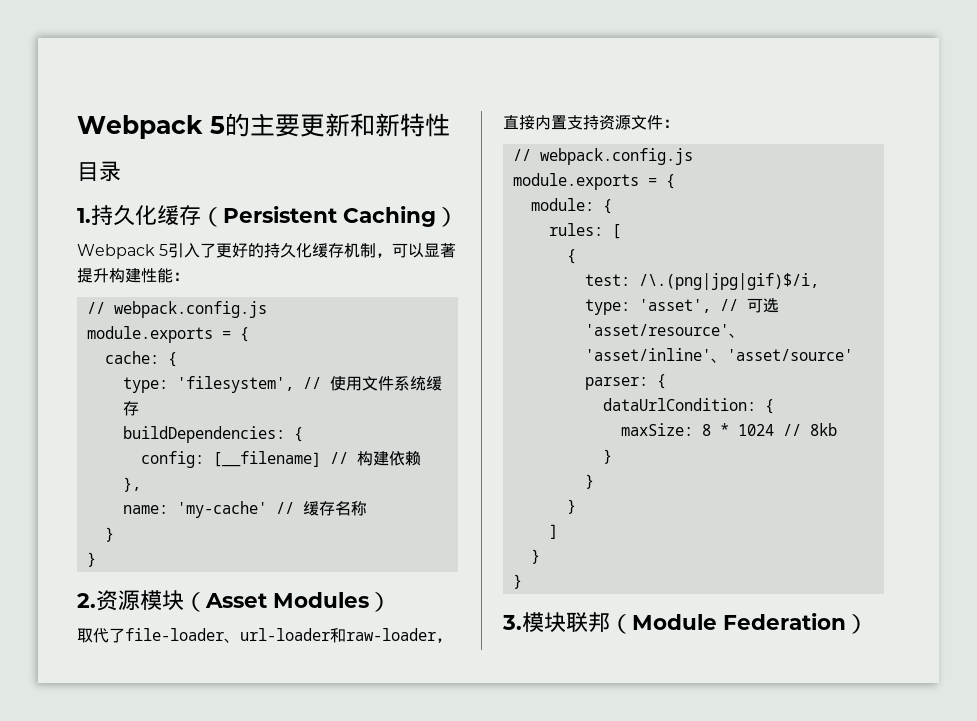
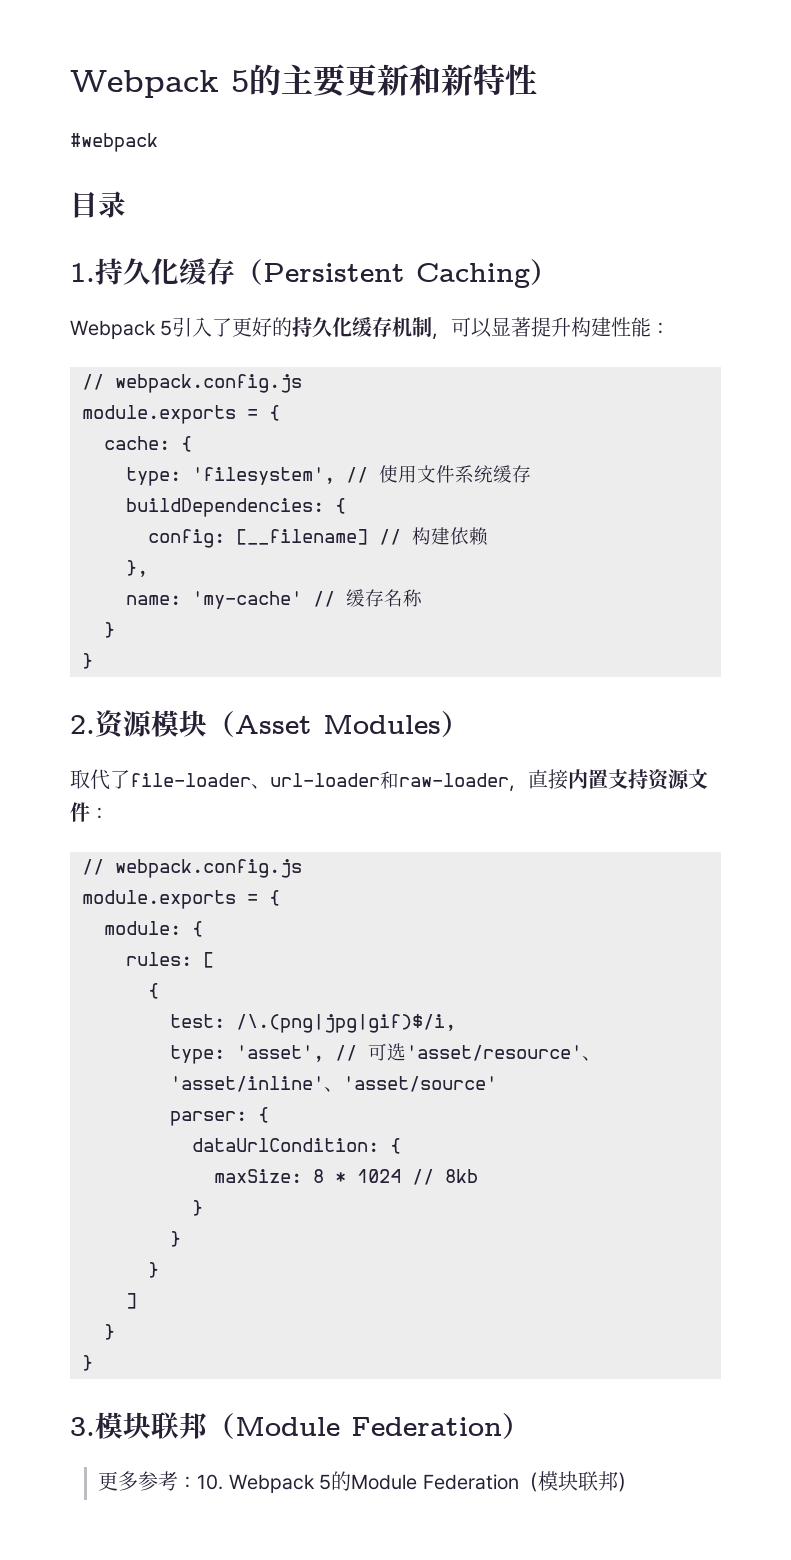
(450, 125) none -> [70,133,158,152] // #webpack
(868, 624) none -> [98,1471,637,1493] // 更多参考：10. Webpack 5的Module Federation（模块联邦）

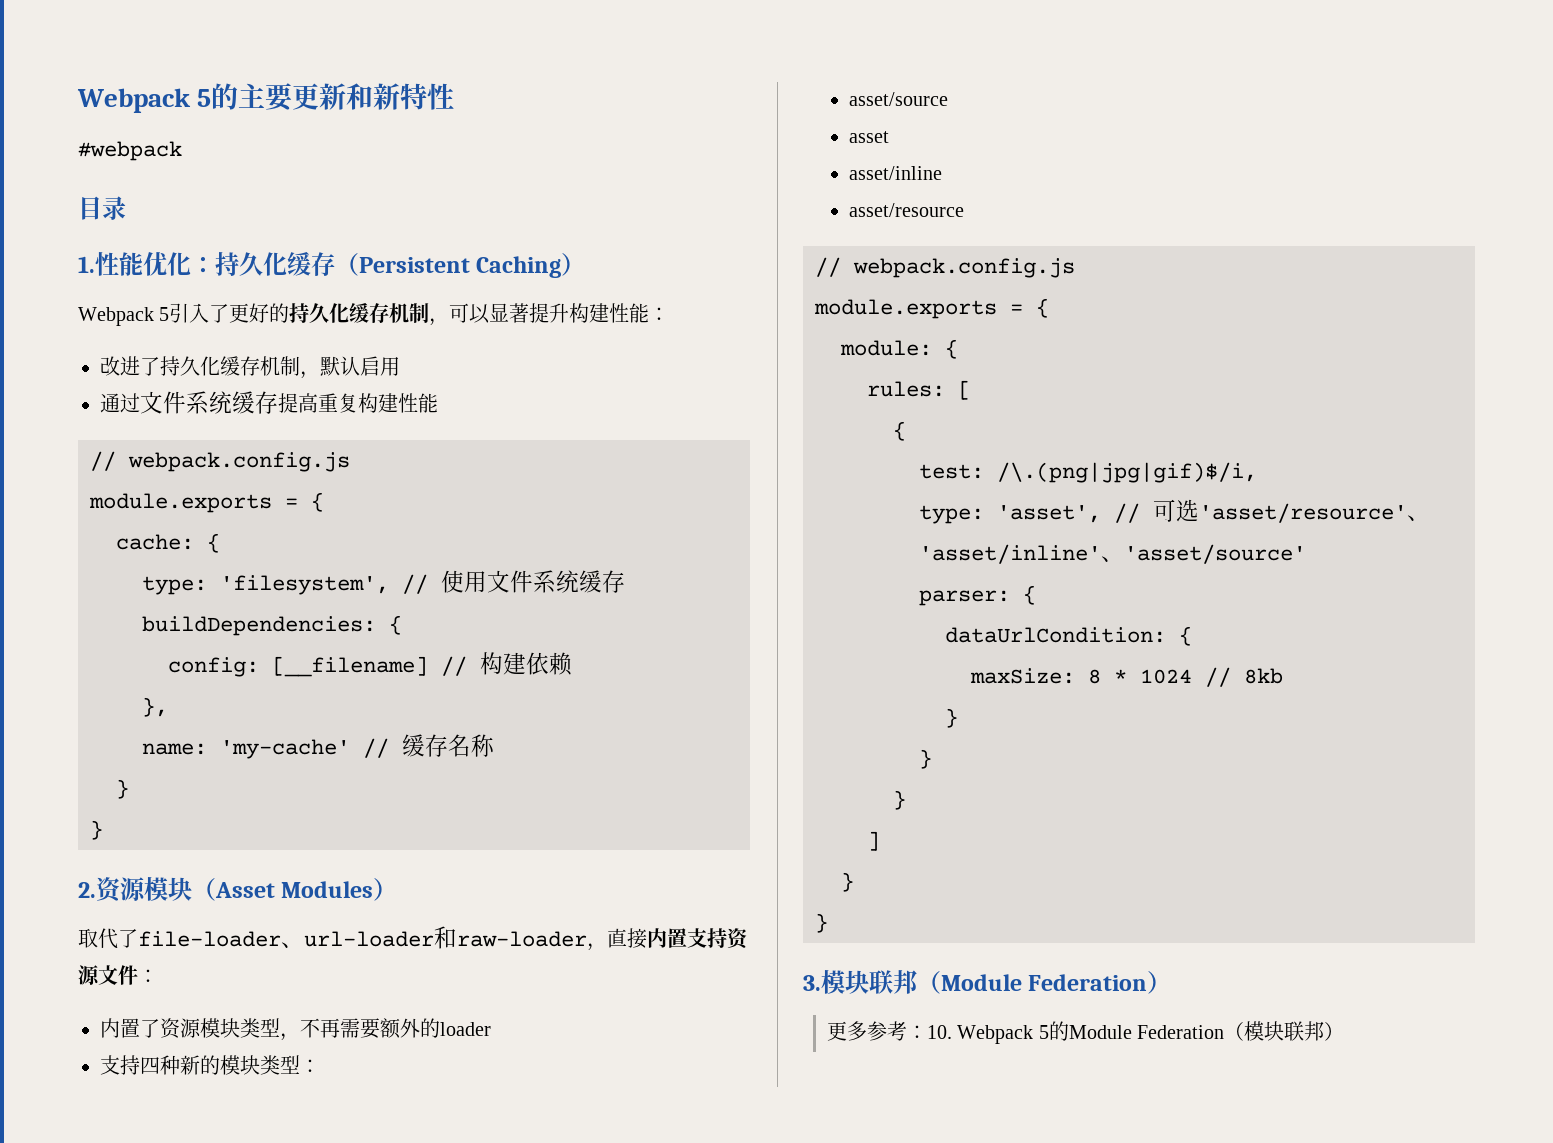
(95, 272) none -> [95,252,215,276] 性能优化：
(671, 328) none -> [100,356,400,379] [100,391,438,414] // 改进了持久化缓存机制，默认启用 // 通过文件系统缓存提高重复构建性能
(109, 813) none -> [100,1018,491,1041] [100,1055,320,1075] [848,92,948,106] [848,131,889,143] [848,166,942,180] [848,203,964,217] // 内置了资源模块类型，不再需要额外的loader // 支持四种新的模块类型： // asset/source // asset // asset/inline // asset/resource

